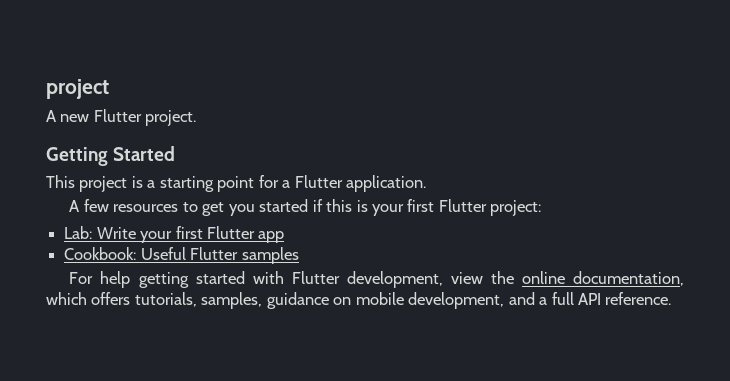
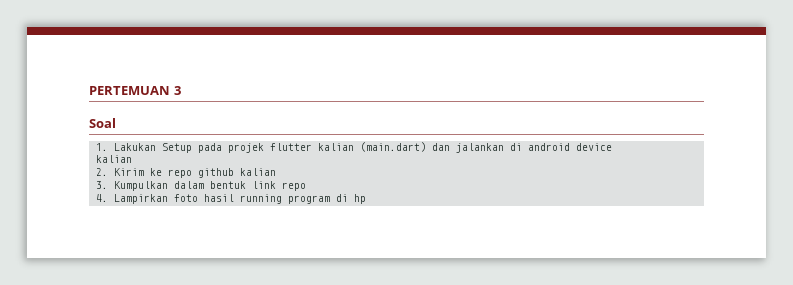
[46,79,109,99] [46,109,197,126] [46,146,176,166] [46,175,427,192] [69,199,542,216] [64,226,285,243] [64,247,299,264] [69,271,684,288] [46,292,672,309] project // A new Flutter project. // Getting Started // This project is a starting point for a Flutter application. // A few resources to get you started if this is your first Flutter project: // Lab: Write your first Flutter app // Cookbook: Useful Flutter samples // For help getting started with Flutter development, view the online documentation, which offers tutorials, samples, guidance on mobile development, and a full API reference. -> [89,86,181,95] [89,118,116,128] [95,142,612,153] [95,155,132,163] [95,168,276,178] [95,181,306,191] [95,194,366,204] PERTEMUAN 3 // Soal // 1. Lakukan Setup pada projek flutter kalian (main.dart) dan jalankan di android device // kalian // 2. Kirim ke repo github kalian // 3. Kumpulkan dalam bentuk link repo // 4. Lampirkan foto hasil running program di hp

